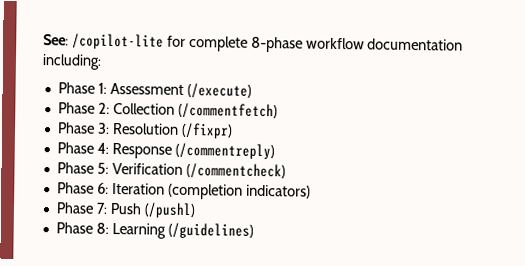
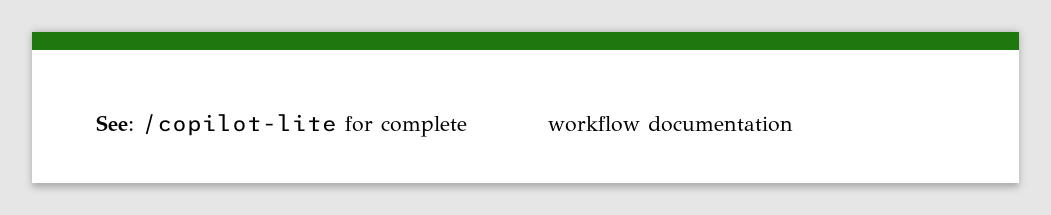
[250,36,303,53] 8-phase -> (467, 126) none
[42,54,102,70] [57,82,252,99] [57,102,278,120] [56,122,233,139] [56,142,275,160] [56,162,286,180] [56,182,311,200] [55,202,196,219] [55,222,254,239] including: // Phase 1: Assessment (/execute) // Phase 2: Collection (/commentfetch) // Phase 3: Resolution (/fixpr) // Phase 4: Response (/commentreply) // Phase 5: Verification (/commentcheck) // Phase 6: Iteration (completion indicators) // Phase 7: Push (/pushl) // Phase 8: Learning (/guidelines) -> (793, 124) none

